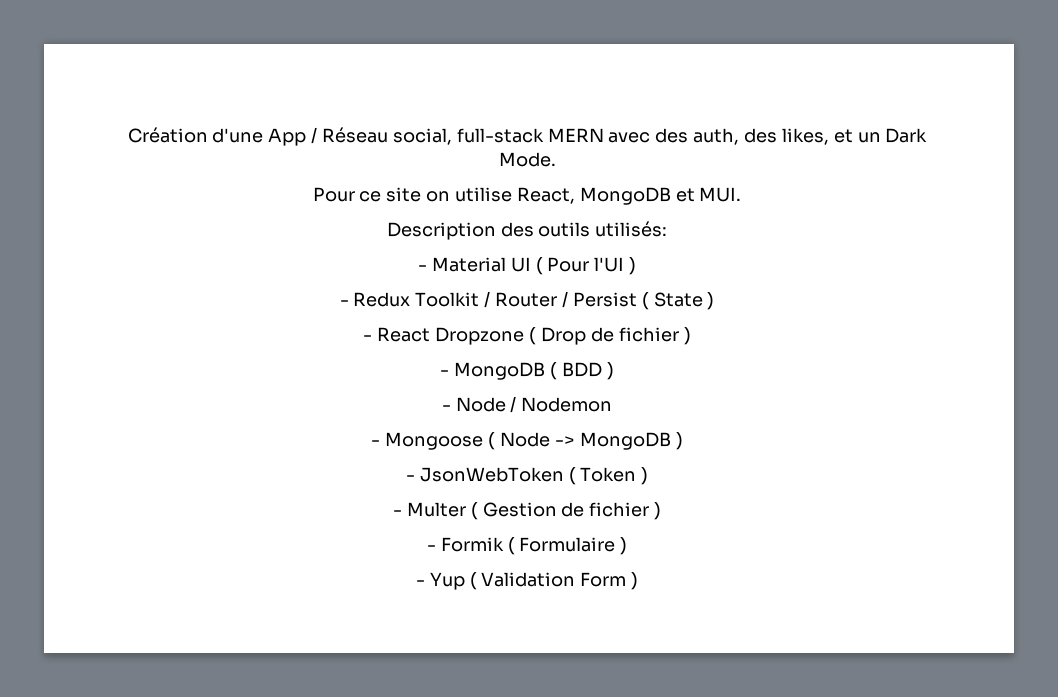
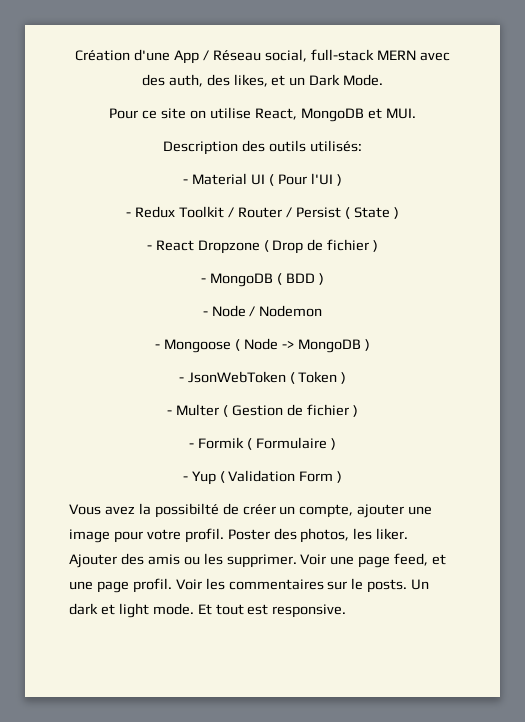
(639, 581) none -> [69,503,433,518] [69,528,409,543] [69,553,447,568] [69,578,430,593] [69,603,347,618] // Vous avez la possibilté de créer un compte, ajouter une image pour votre profil. Poster des photos, les liker. Ajouter des amis ou les supprimer. Voir une page feed, et une page profil. Voir les commentaires sur le posts. Un dark et light mode. Et tout est responsive.

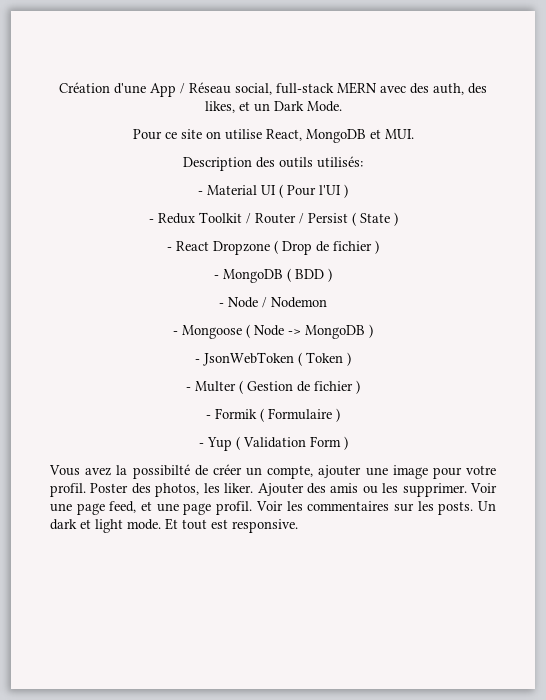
[351,578,364,590] le -> [417,501,434,511] les

